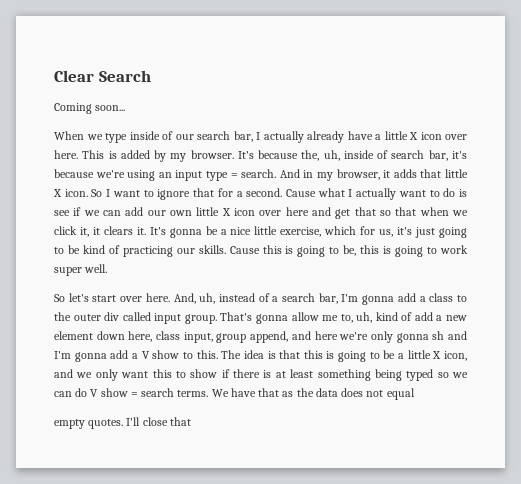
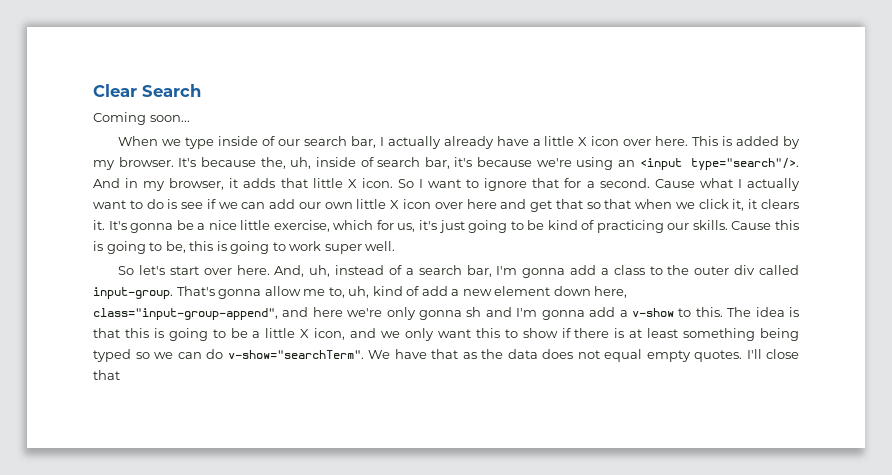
[175,169,277,181] input type = search. -> [639,158,800,170] <input type="search"/>.
[154,313,217,324] input group. -> [93,287,173,299] input-group.
[156,331,289,343] class input, group append, -> [93,308,278,320] class="input-group-append",
[141,350,180,359] V show -> [631,308,674,317] v-show
[90,388,209,397] V show = search terms. -> [227,350,364,359] v-show="searchTerm".
(415, 394) // -> (642, 355) none

